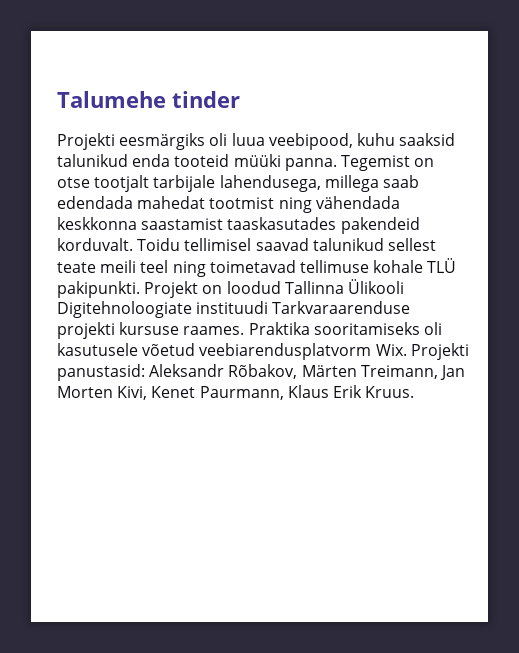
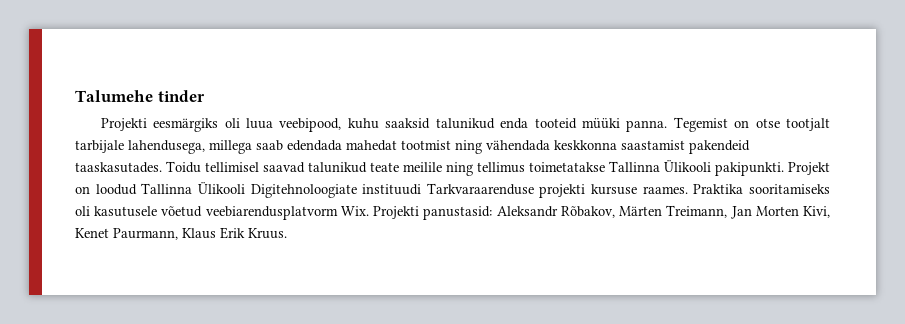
[227,217,420,234] [57,238,133,251] taaskasutades pakendeid korduvalt. -> [689,140,750,154] [75,162,162,173] pakendeid taaskasutades.
[387,238,436,251] [57,258,457,277] sellest teate meili teel ning toimetavad tellimuse kohale TLÜ -> [370,160,711,176] teate meilile ning tellimus toimetatakse Tallinna Ülikooli

